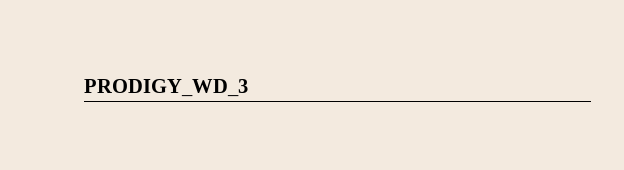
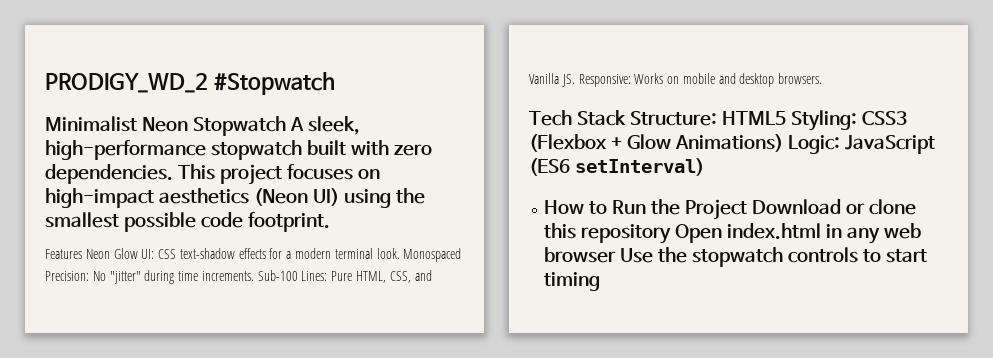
[84,79,248,97] PRODIGY_WD_3 -> [45,72,335,95] [45,116,360,136] [45,140,432,160] [45,164,380,185] [45,188,425,208] [45,212,330,232] [45,248,462,262] [45,270,432,284] [529,73,823,87] [529,110,907,131] [529,134,935,154] [529,158,704,176] [544,199,917,220] [544,223,922,244] [544,247,928,267] [544,272,601,291] PRODIGY_WD_2 #Stopwatch // Minimalist Neon Stopwatch A sleek, high-performance stopwatch built with zero dependencies. This project focuses on high-impact aesthetics (Neon UI) using the smallest possible code footprint. // Features Neon Glow UI: CSS text-shadow effects for a modern terminal look. Monospaced Precision: No "jitter" during time increments. Sub-100 Lines: Pure HTML, CSS, and Vanilla JS. Responsive: Works on mobile and desktop browsers. // Tech Stack Structure: HTML5 Styling: CSS3 (Flexbox + Glow Animations) Logic: JavaScript (ES6 setInterval) // How to Run the Project Download or clone this repository Open index.html in any web browser Use the stopwatch controls to start timing

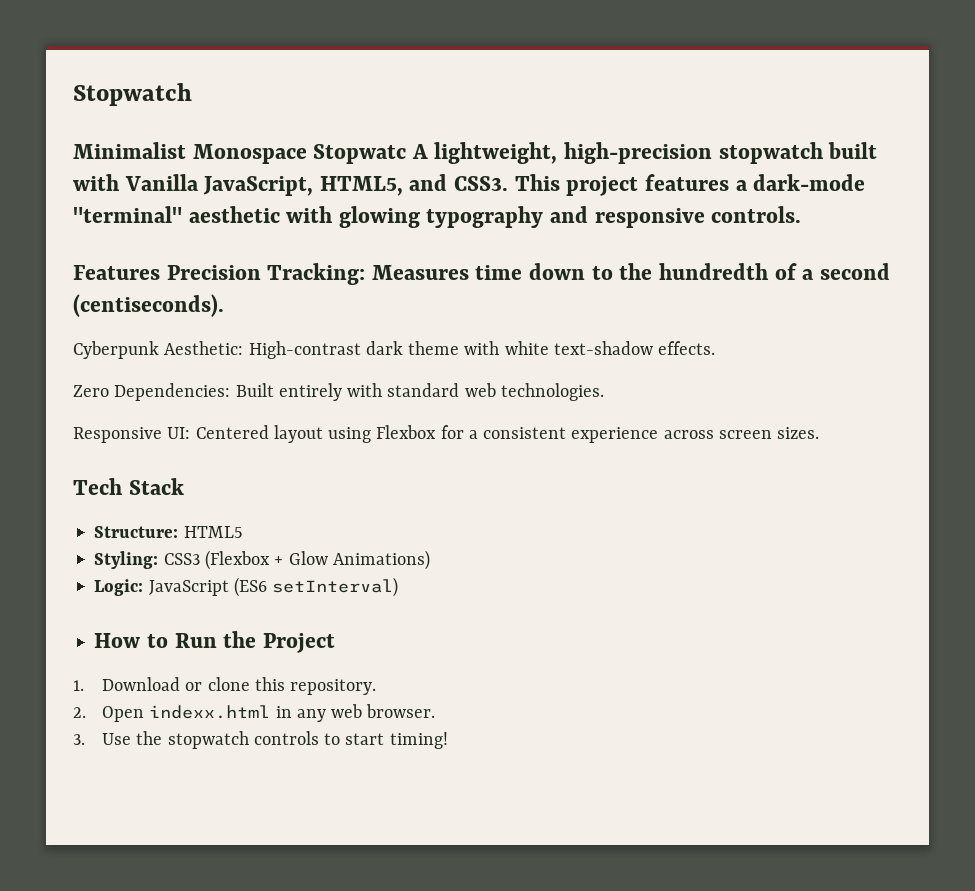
[45,72,335,95] PRODIGY_WD_2 #Stopwatch -> [73,83,192,106] Stopwatch
[141,116,360,136] [45,140,432,160] [45,164,380,185] [45,188,425,208] [45,212,330,232] [45,248,462,262] [45,270,432,284] [529,73,823,87] Neon Stopwatch A sleek, high-performance stopwatch built with zero dependencies. This project focuses on high-impact aesthetics (Neon UI) using the smallest possible code footprint. // Features Neon Glow UI: CSS text-shadow effects for a modern terminal look. Monospaced Precision: No "jitter" during time increments. Sub-100 Lines: Pure HTML, CSS, and Vanilla JS. Responsive: Works on mobile and desktop browsers. -> [192,142,878,164] [73,174,866,196] [73,206,802,228] [73,263,890,285] [73,294,224,317] [73,341,716,359] [73,383,604,401] [73,425,820,443] Monospace Stopwatc A lightweight, high-precision stopwatch built with Vanilla JavaScript, HTML5, and CSS3. This project features a dark-mode "terminal" aesthetic with glowing typography and responsive controls. // Features Precision Tracking: Measures time down to the hundredth of a second (centiseconds). // Cyberpunk Aesthetic: High-contrast dark theme with white text-shadow effects. // Zero Dependencies: Built entirely with standard web technologies. // Responsive UI: Centered layout using Flexbox for a consistent experience across screen sizes.
(626, 118) none -> (184, 486) //
(786, 118) none -> (243, 532) //
(783, 143) none -> (430, 560) //
(748, 209) none -> [73,680,84,691] // 1.
[581,223,822,244] repository Open index.html -> [290,679,377,695] [73,705,271,722] repository. // 2. Open indexx.html
[544,247,617,263] browser -> [366,704,436,718] [73,734,85,745] browser. // 3.
[544,272,601,291] timing -> [389,732,448,749] timing!

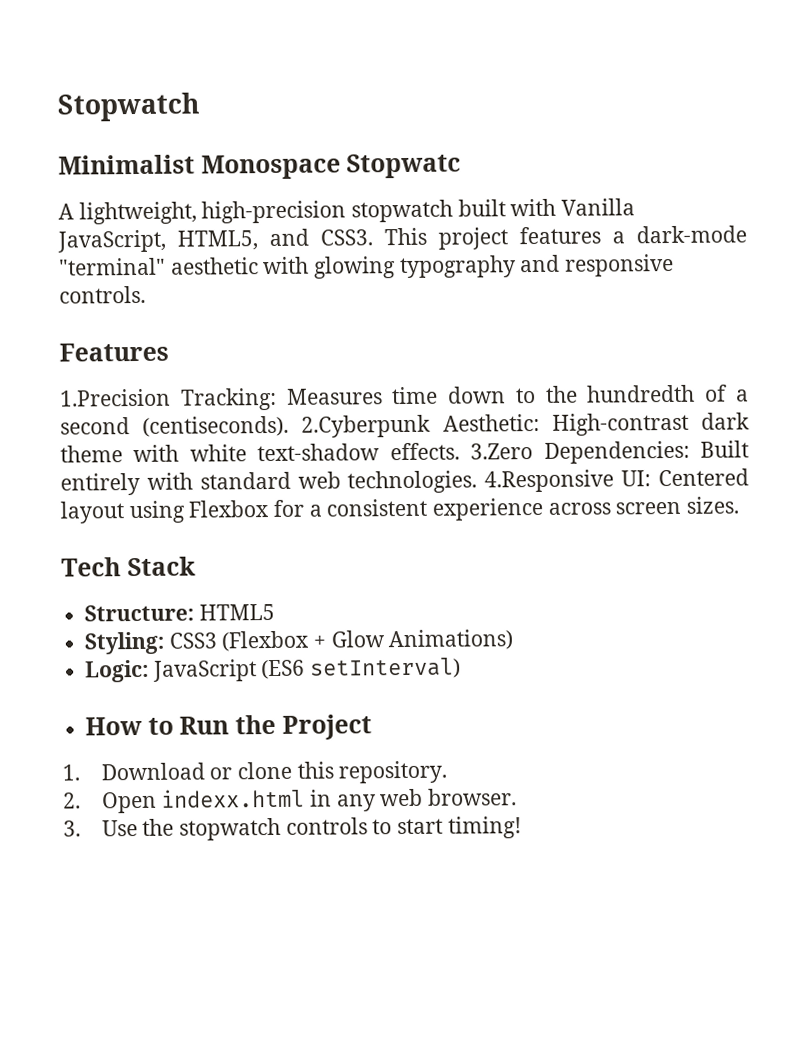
(407, 154) none -> (462, 166) //
[166,265,261,280] Precision -> [59,388,171,407] // 1.Precision
[73,341,159,359] // Cyberpunk -> [301,414,432,438] 2.Cyberpunk
[73,385,109,397] // Zero -> [470,443,534,460] 3.Zero
[73,427,162,443] // Responsive -> [484,469,615,493] 4.Responsive

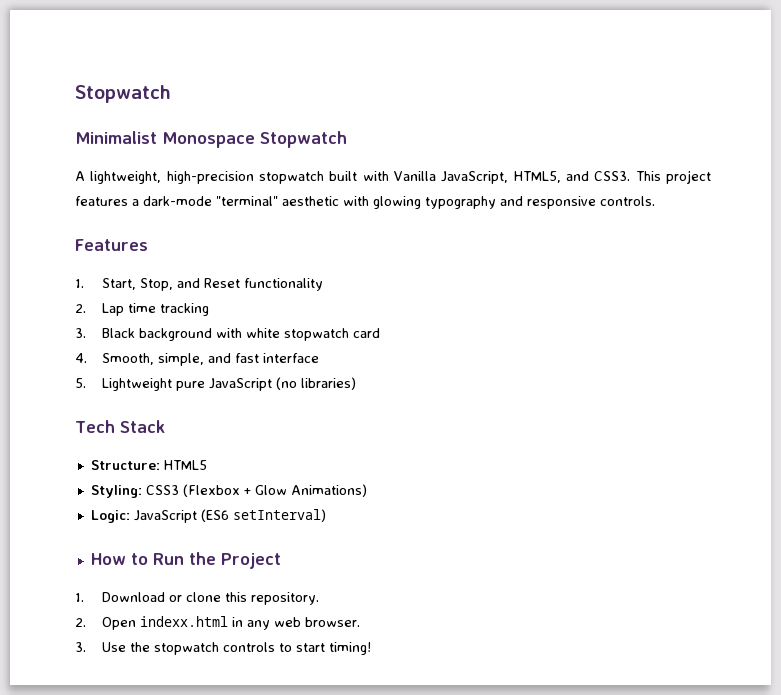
[346,153,462,179] Stopwatc -> [260,131,347,148] Stopwatch
[59,384,750,411] [60,412,751,438] [60,440,749,464] [60,468,750,496] [60,496,740,524] 1.Precision Tracking: Measures time down to the hundredth of a second (centiseconds). 2.Cyberpunk Aesthetic: High-contrast dark theme with white text-shadow effects. 3.Zero Dependencies: Built entirely with standard web technologies. 4.Responsive UI: Centered layout using Flexbox for a consistent experience across screen sizes. -> [75,278,324,291] [75,303,210,316] [75,328,381,341] [75,353,320,366] [75,377,357,391] 1. Start, Stop, and Reset functionality // 2. Lap time tracking // 3. Black background with white stopwatch card // 4. Smooth, simple, and fast interface // 5. Lightweight pure JavaScript (no libraries)

